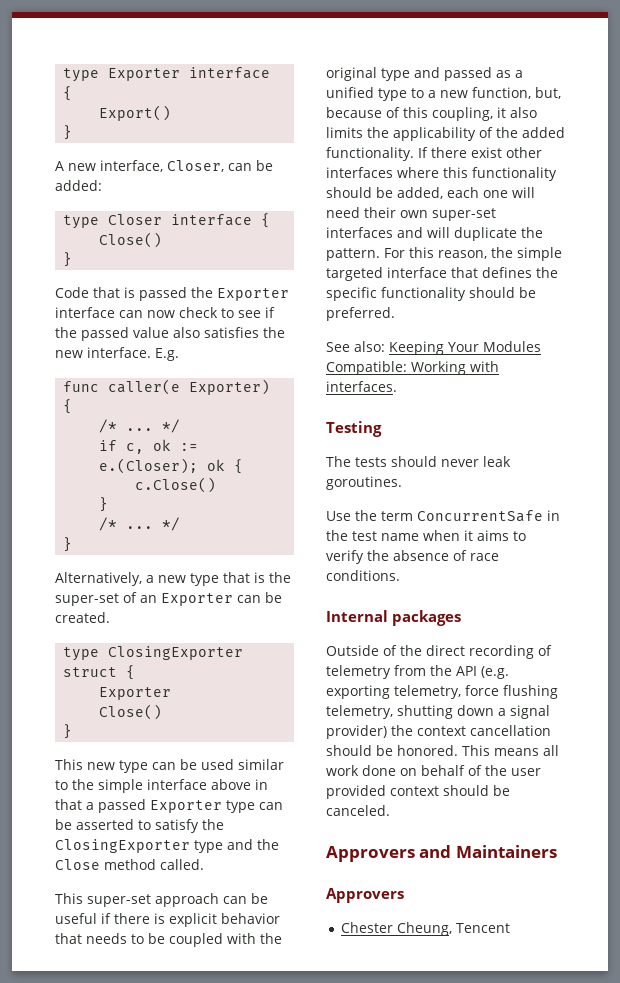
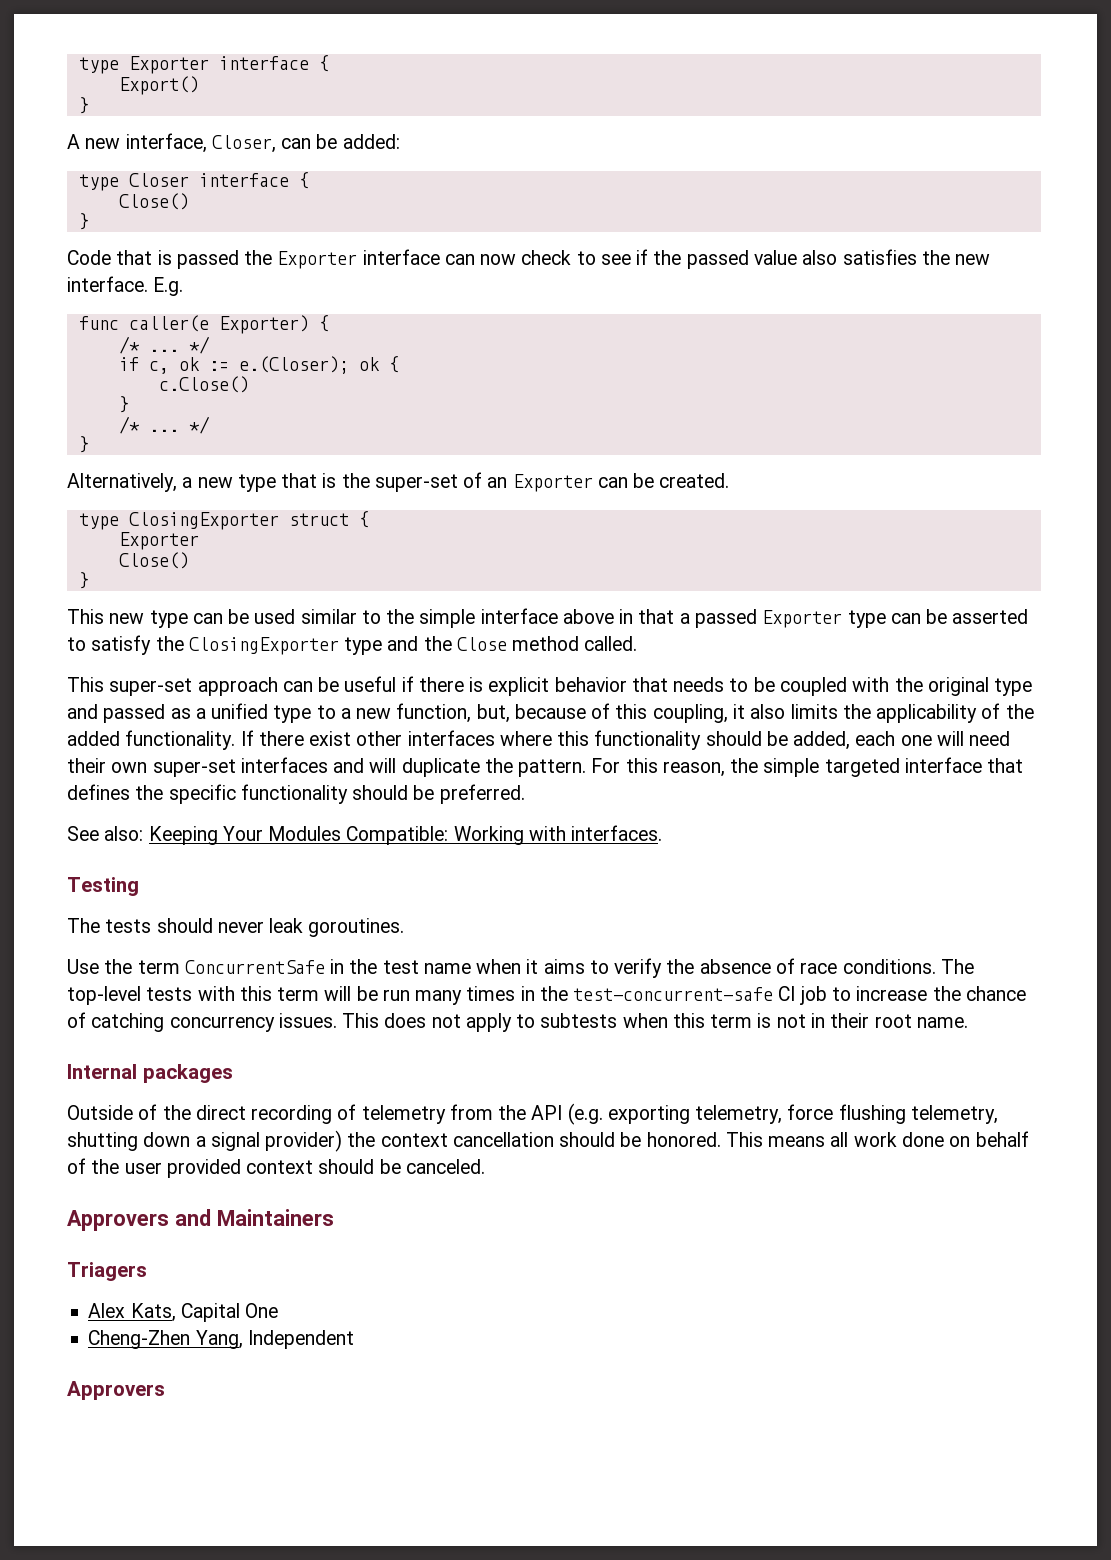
(400, 575) none -> [940,959,974,974] [67,986,1026,1005] [67,1012,968,1032] The top-level tests with this term will be run many times in the test-concurrent-safe CI job to increase the chance of catching concurrency issues. This does not apply to subtests when this term is not in their root name.
[326,888,404,903] [341,922,511,936] Approvers // Chester Cheung, Tencent -> [67,1262,147,1281] [88,1303,279,1322] [88,1330,354,1349] [67,1381,165,1400] Triagers // Alex Kats, Capital One // Cheng-Zhen Yang, Independent // Approvers

